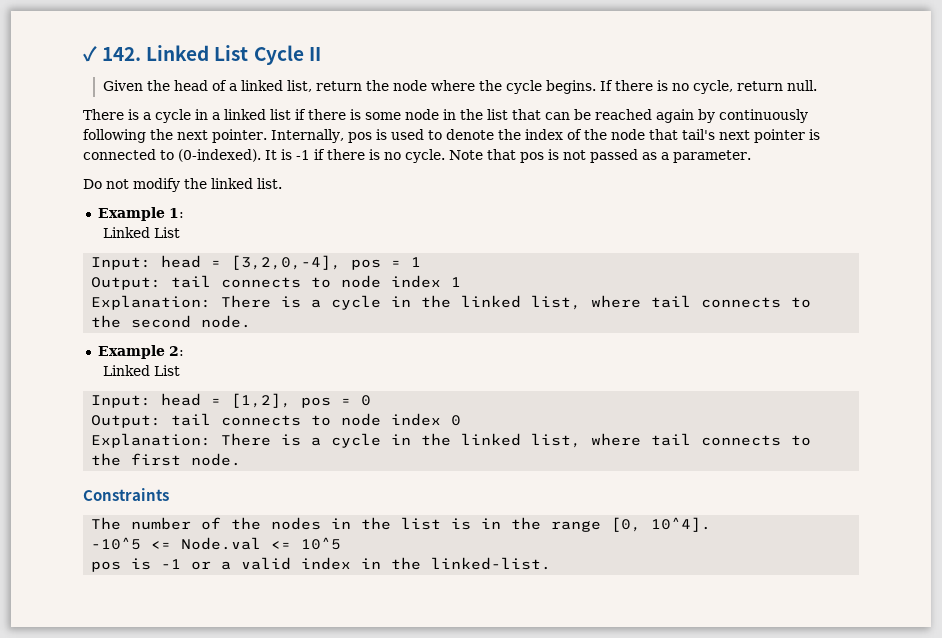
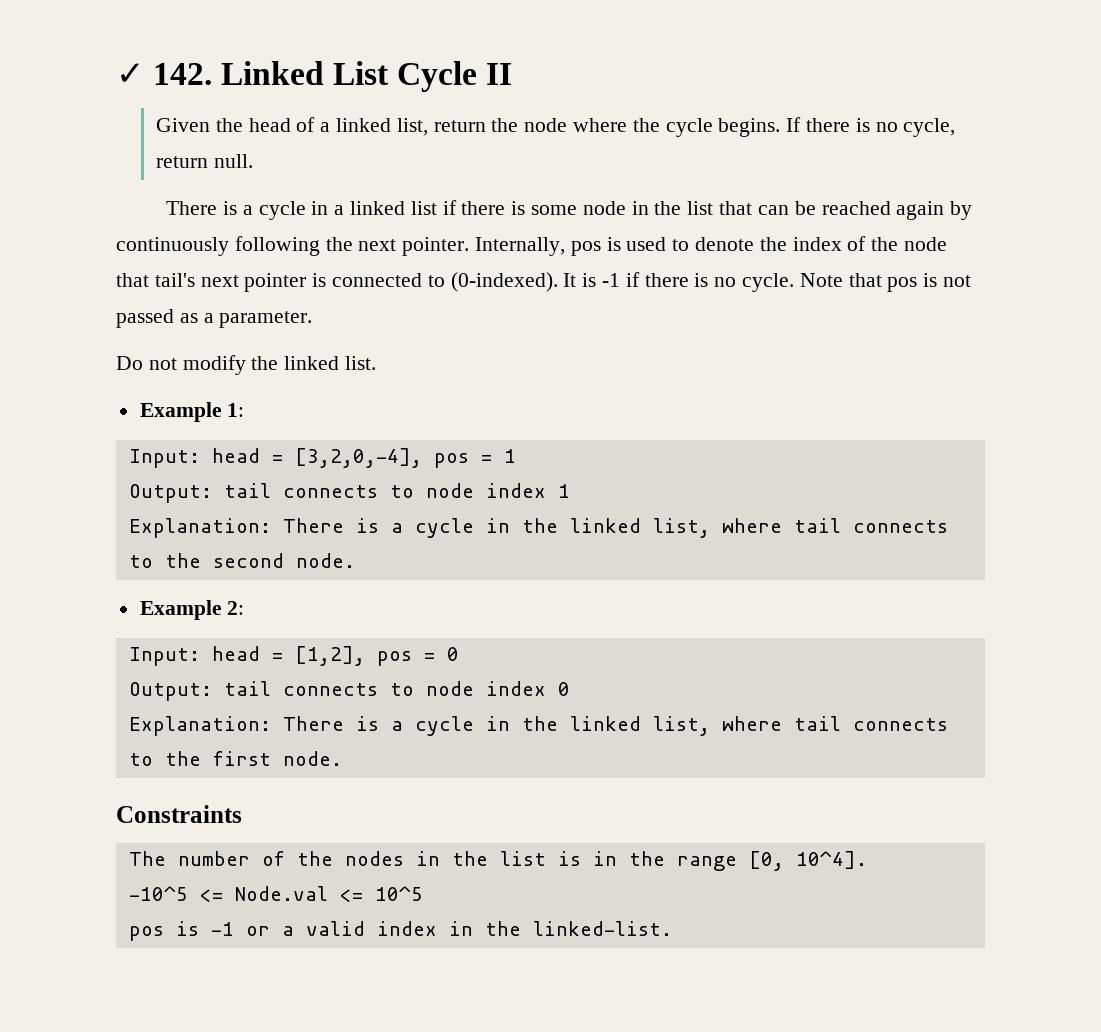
[102,227,180,238] // Linked List -> (245, 410) none
[102,365,180,376] // Linked List -> (245, 608) none

